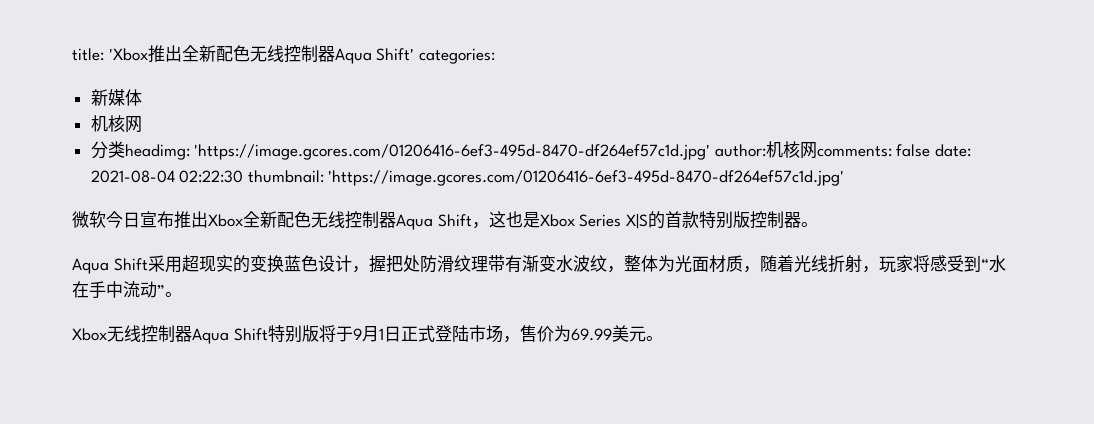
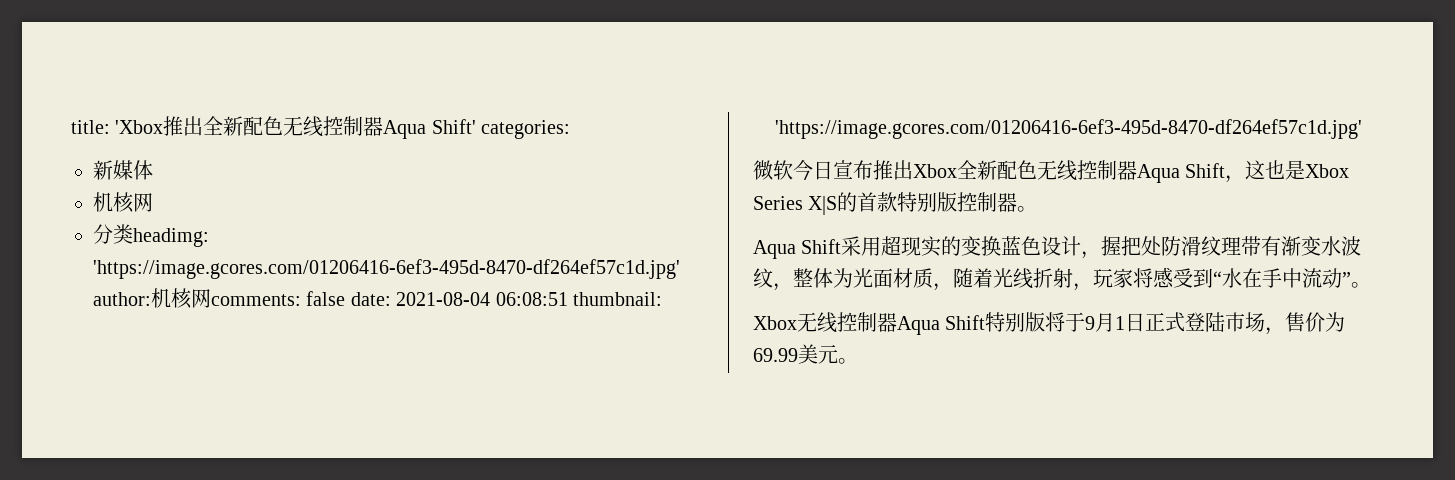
[179,170,244,183] 02:22:30 -> [495,292,568,306] 06:08:51

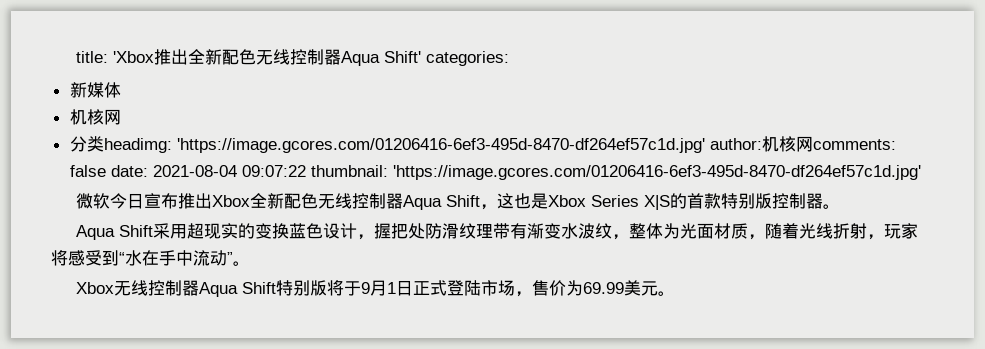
[495,292,568,306] 06:08:51 -> [241,165,306,177] 09:07:22

